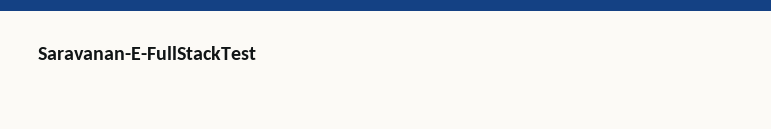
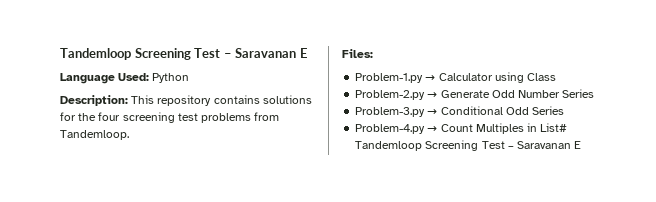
[38,46,256,60] Saravanan-E-FullStackTest -> [60,48,307,60] [60,73,190,84] [60,95,312,106] [60,112,280,123] [60,130,129,140] [342,49,373,58] [355,72,557,83] [355,89,595,100] [355,106,565,117] [355,123,568,134] [355,140,582,151] Tandemloop Screening Test – Saravanan E // Language Used: Python // Description: This repository contains solutions for the four screening test problems from Tandemloop. // Files: // Problem-1.py → Calculator using Class // Problem-2.py → Generate Odd Number Series // Problem-3.py → Conditional Odd Series // Problem-4.py → Count Multiples in List# Tandemloop Screening Test – Saravanan E

